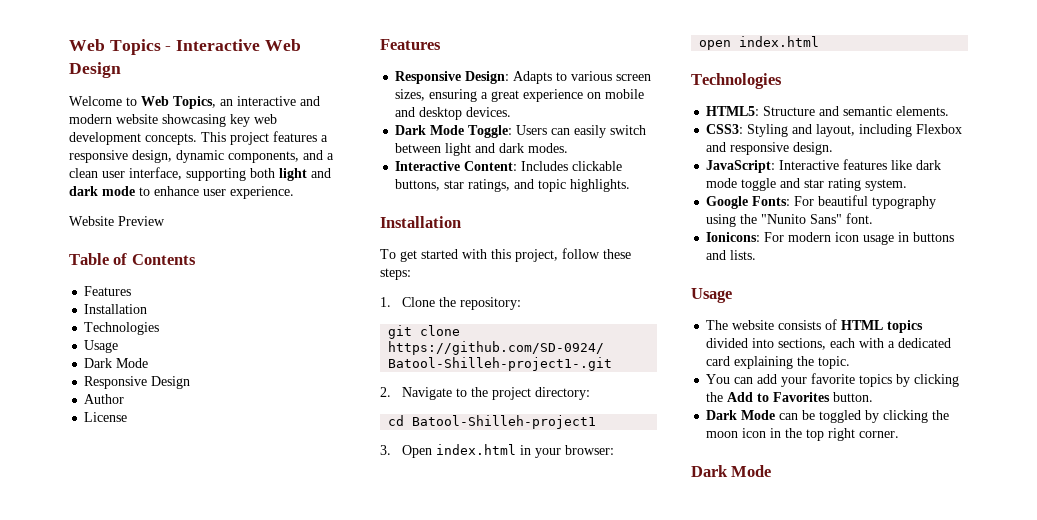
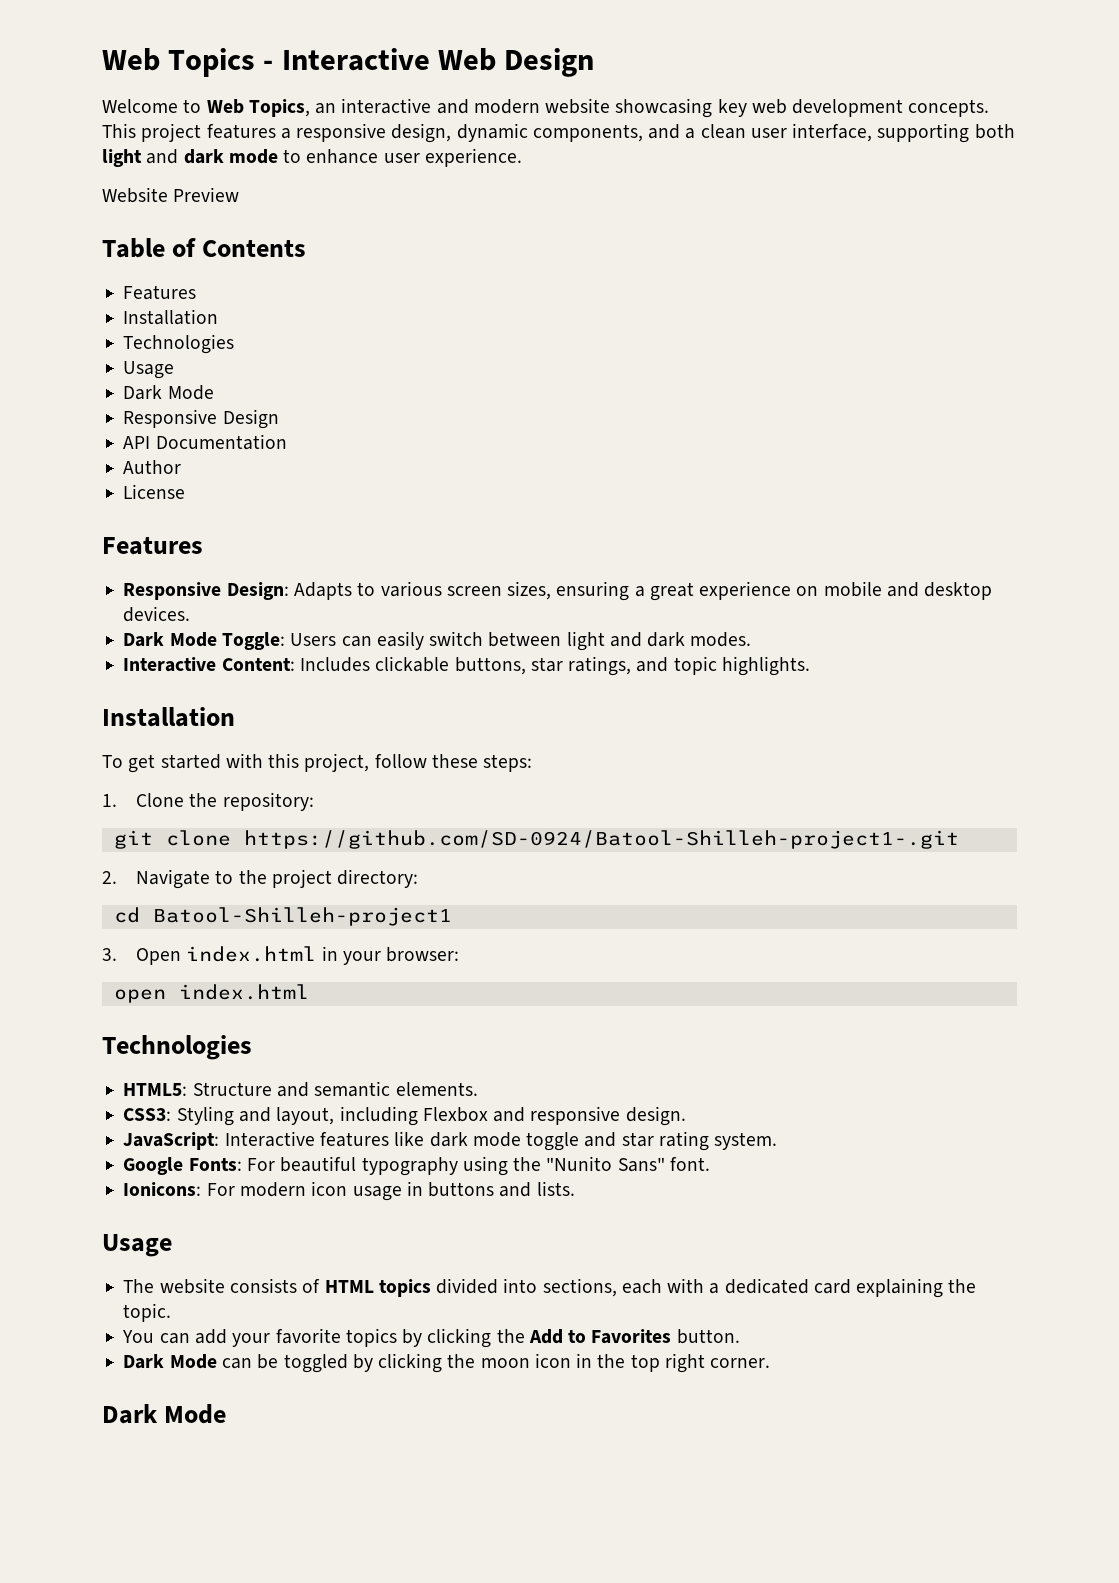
(191, 382) none -> [123,434,287,450] // API Documentation

